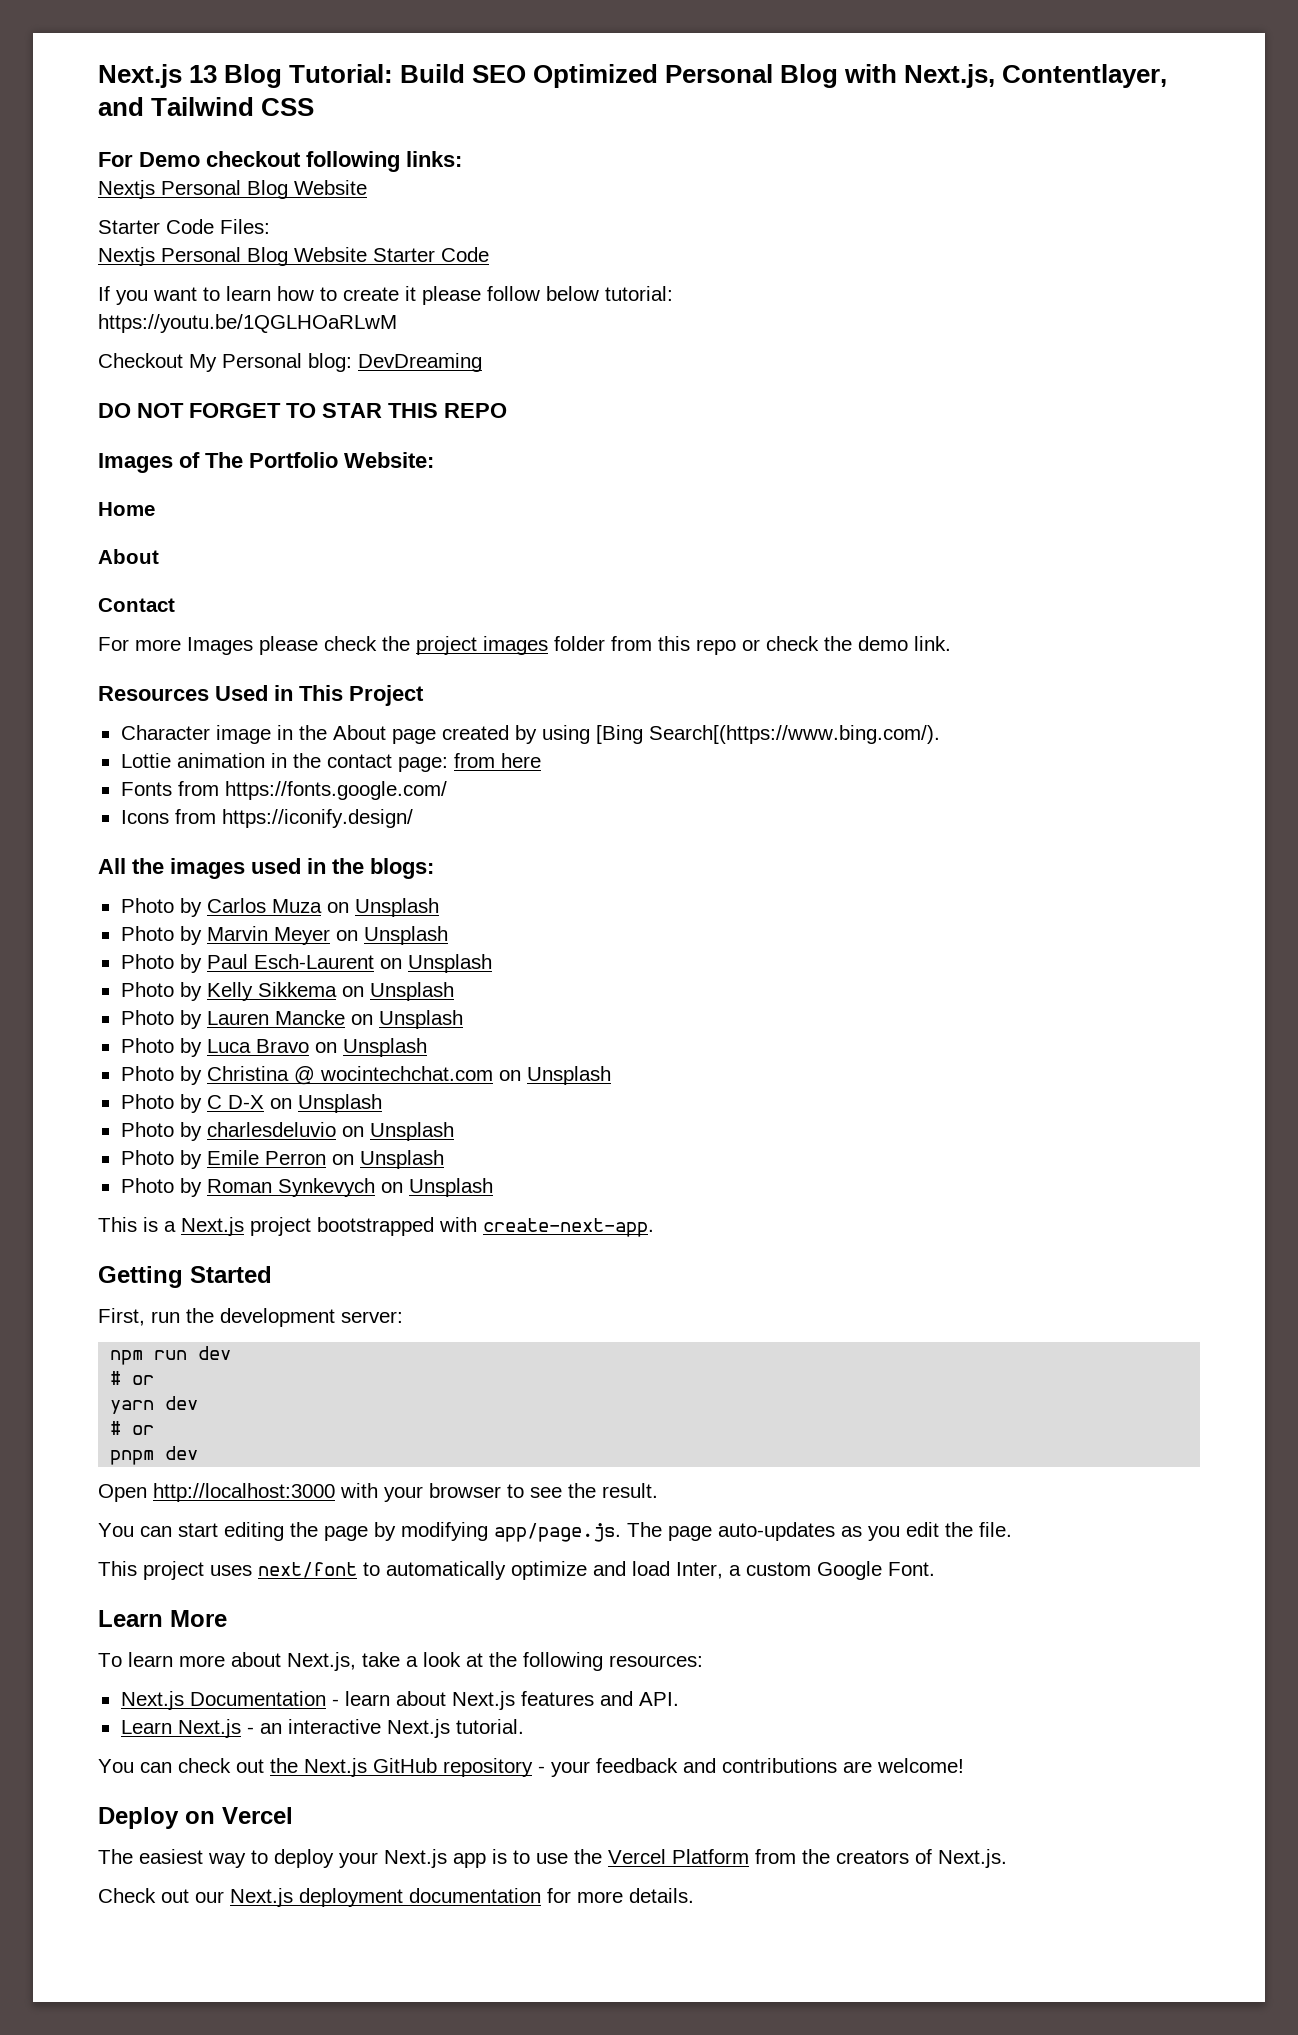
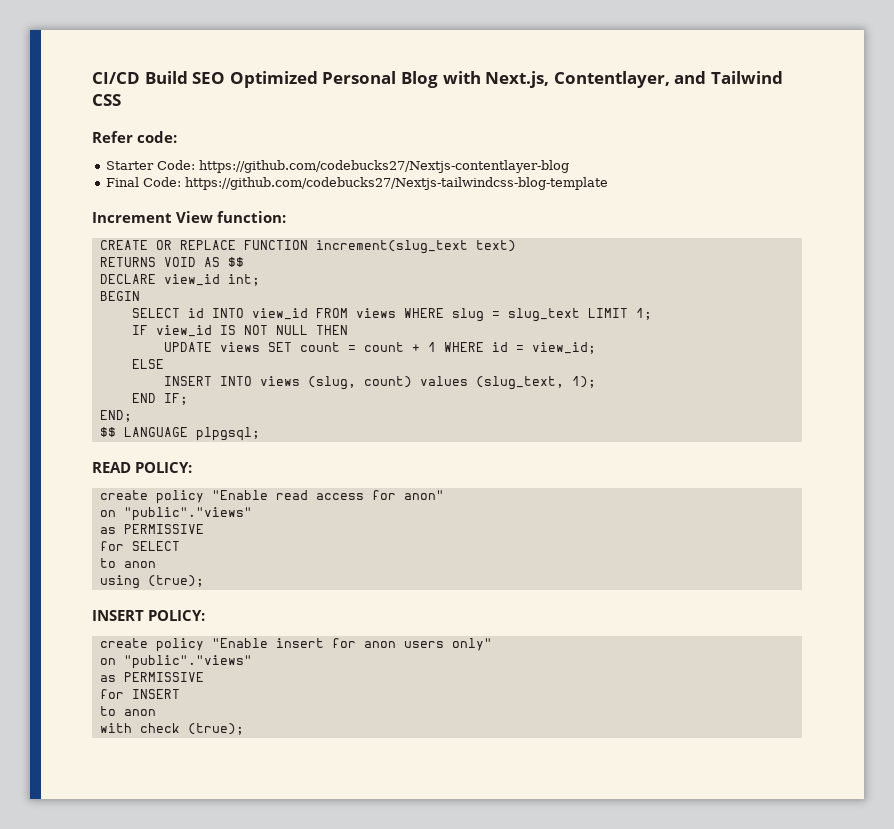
[98,64,394,88] Next.js 13 Blog Tutorial: -> [92,72,140,84] CI/CD
[98,151,462,172] [98,180,367,199] [98,219,270,234] [98,247,489,266] [98,286,673,305] [98,314,397,333] [98,353,482,372] [98,403,507,418] [98,452,434,473] [98,502,155,516] [98,549,159,564] [98,598,175,612] [98,636,951,655] [98,685,424,706] [120,725,940,744] [120,753,541,772] [120,781,447,800] [120,809,413,828] [98,858,434,879] [120,898,439,917] [120,926,448,945] [120,954,492,973] [120,982,454,1001] [120,1010,463,1029] [120,1038,427,1057] [120,1066,611,1085] [120,1094,382,1113] [120,1122,454,1141] [120,1150,444,1169] [120,1178,493,1197] [98,1217,654,1237] [98,1266,272,1288] [98,1308,403,1327] [110,1346,232,1365] [110,1371,155,1385] [110,1396,199,1414] [110,1421,155,1435] [110,1446,199,1465] [98,1483,658,1502] [98,1522,1012,1542] [98,1561,935,1580] [98,1610,227,1627] [98,1652,703,1671] [120,1691,679,1710] [120,1719,524,1738] [98,1758,964,1777] [98,1807,293,1829] [98,1849,1007,1868] [98,1888,694,1907] For Demo checkout following links: // Nextjs Personal Blog Website // Starter Code Files: // Nextjs Personal Blog Website Starter Code // If you want to learn how to create it please follow below tutorial: // https://youtu.be/1QGLHOaRLwM // Checkout My Personal blog: DevDreaming // DO NOT FORGET TO STAR THIS REPO // Images of The Portfolio Website: // Home // About // Contact // For more Images please check the project images folder from this repo or check the demo link. // Resources Used in This Project // Character image in the About page created by using [Bing Search[(https://www.bing.com/). // Lottie animation in the contact page: from here // Fonts from https://fonts.google.com/ // Icons from https://iconify.design/ // All the images used in the blogs: // Photo by Carlos Muza on Unsplash // Photo by Marvin Meyer on Unsplash // Photo by Paul Esch-Laurent on Unsplash // Photo by Kelly Sikkema on Unsplash // Photo by Lauren Mancke on Unsplash // Photo by Luca Bravo on Unsplash // Photo by Christina @ wocintechchat.com on Unsplash // Photo by C D-X on Unsplash // Photo by charlesdeluvio on Unsplash // Photo by Emile Perron on Unsplash // Photo by Roman Synkevych on Unsplash // This is a Next.js project bootstrapped with create-next-app. // Getting Started // First, run the development server: // npm run dev // # or // yarn dev // # or // pnpm dev // Open http://localhost:3000 with your browser to see the result. // You can start editing the page by modifying app/page.js. The page auto-updates as you edit the file. // This project uses next/font to automatically optimize and load Inter, a custom Google Font. // Learn More // To learn more about Next.js, take a look at the following resources: // Next.js Documentation - learn about Next.js features and API. // Learn Next.js - an interactive Next.js tutorial. // You can check out the Next.js GitHub repository - your feedback and contributions are welcome! // Deploy on Vercel // The easiest way to deploy your Next.js app is to use the Vercel Platform from the creators of Next.js. // Check out our Next.js deployment documentation for more details. -> [92,131,177,143] [106,160,570,173] [106,177,609,190] [92,211,286,223] [99,240,516,254] [99,257,244,267] [99,274,260,286] [99,291,140,301] [131,308,652,322] [131,325,348,337] [163,342,596,354] [131,359,164,369] [163,376,596,390] [131,393,188,405] [99,410,132,422] [99,427,260,441] [92,462,192,473] [99,490,444,504] [99,507,252,521] [99,524,204,534] [99,541,180,551] [99,558,156,568] [99,575,204,589] [92,610,205,621] [99,638,492,652] [99,655,252,669] [99,672,204,682] [99,689,180,699] [99,706,156,716] [99,723,244,735] Refer code: // Starter Code: https://github.com/codebucks27/Nextjs-contentlayer-blog // Final Code: https://github.com/codebucks27/Nextjs-tailwindcss-blog-template // Increment View function: // CREATE OR REPLACE FUNCTION increment(slug_text text) // RETURNS VOID AS $$ // DECLARE view_id int; // BEGIN // SELECT id INTO view_id FROM views WHERE slug = slug_text LIMIT 1; // IF view_id IS NOT NULL THEN // UPDATE views SET count = count + 1 WHERE id = view_id; // ELSE // INSERT INTO views (slug, count) values (slug_text, 1); // END IF; // END; // $$ LANGUAGE plpgsql; // READ POLICY: // create policy "Enable read access for anon" // on "public"."views" // as PERMISSIVE // for SELECT // to anon // using (true); // INSERT POLICY: // create policy "Enable insert for anon users only" // on "public"."views" // as PERMISSIVE // for INSERT // to anon // with check (true);

